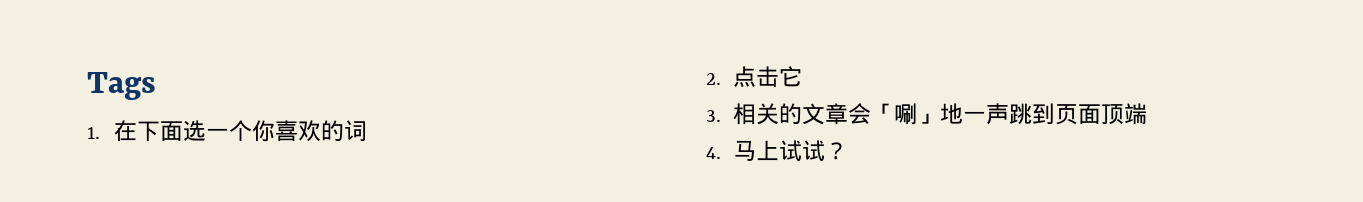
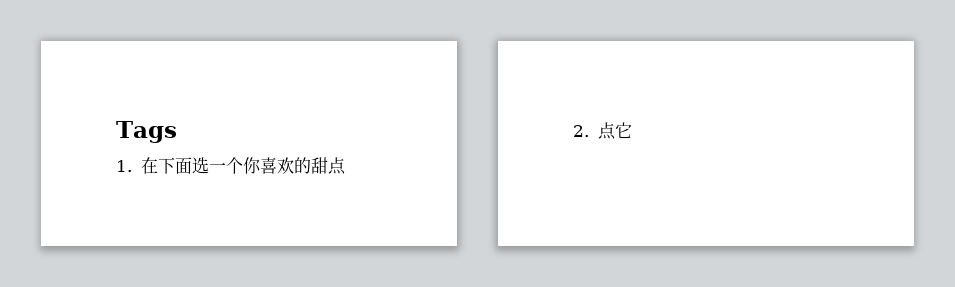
[344,120,368,142] 词 -> [310,157,346,175] 甜点
[756,66,780,87] 击 -> (616, 131) none
[706,103,1148,125] [706,140,849,162] // 3.相关的文章会「唰」地一声跳到页面顶端 // 4.马上试试？ -> (632, 130) none

